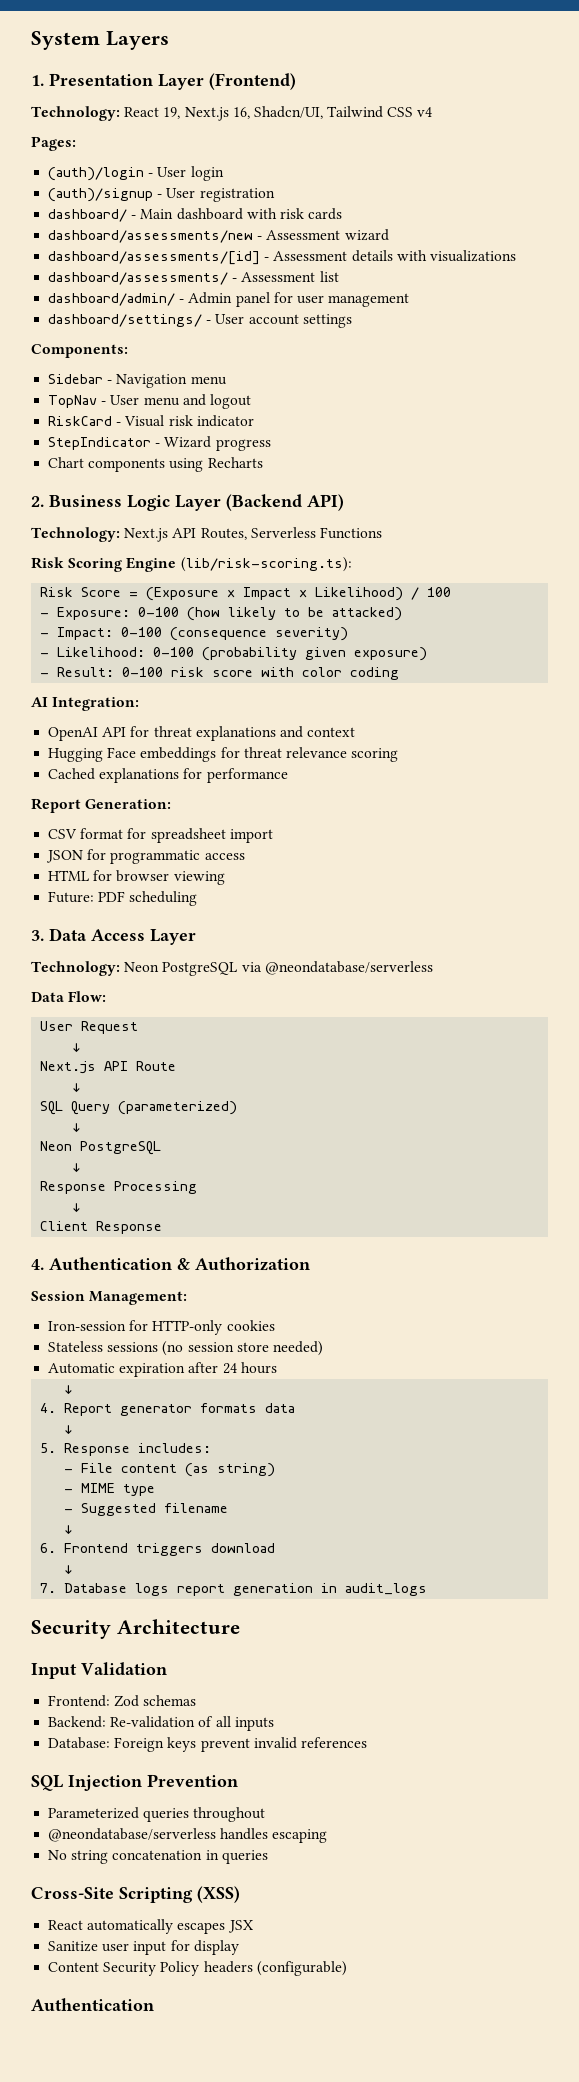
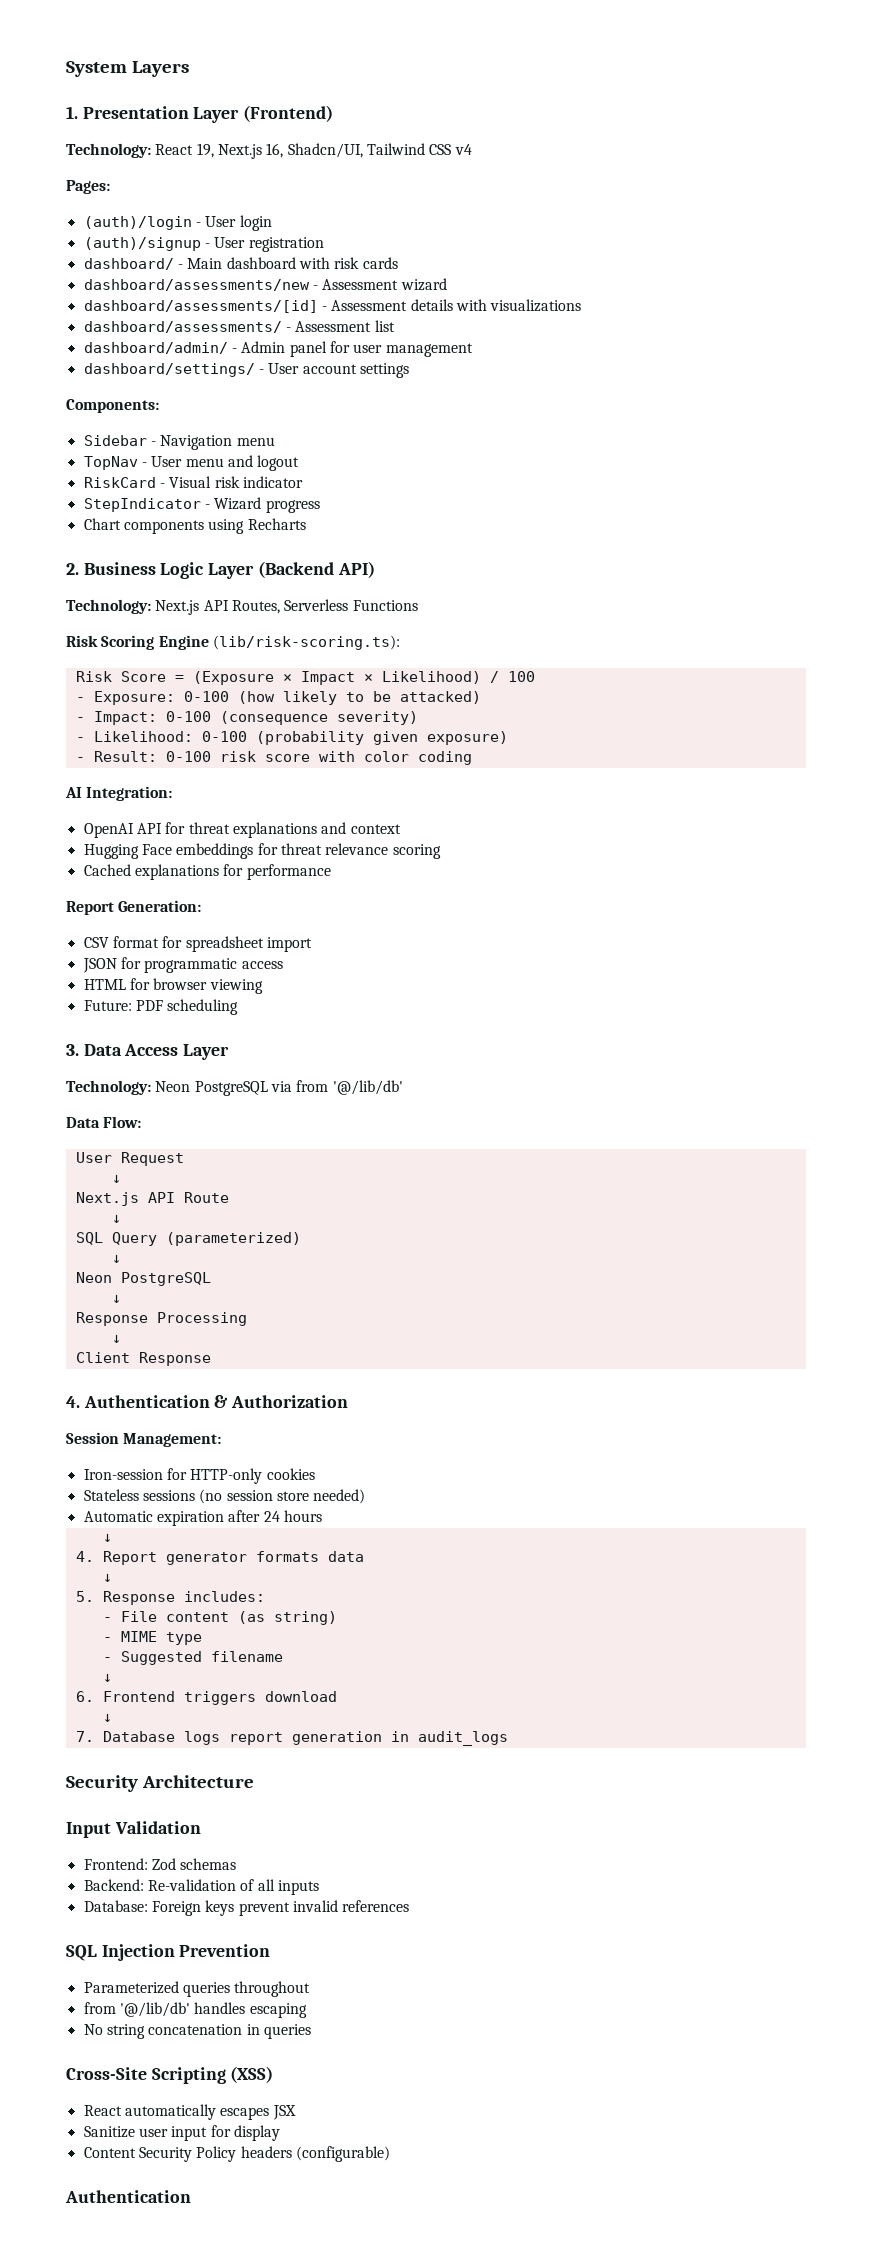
[264,961,433,975] @neondatabase/serverless -> [296,1080,403,1095] from '@/lib/db'
[48,1828,217,1842] @neondatabase/serverless -> [83,2002,190,2017] from '@/lib/db'

